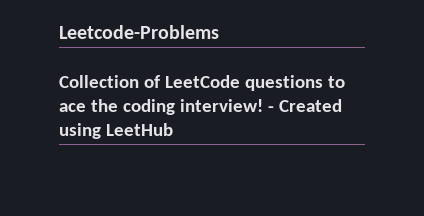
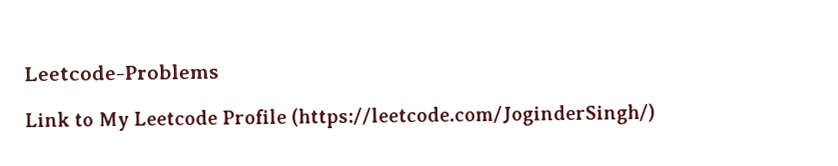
[59,75,345,91] [59,99,342,115] [59,123,173,139] Collection of LeetCode questions to ace the coding interview! - Created using LeetHub -> [25,102,657,132] Link to My Leetcode Profile (https://leetcode.com/JoginderSingh/)

